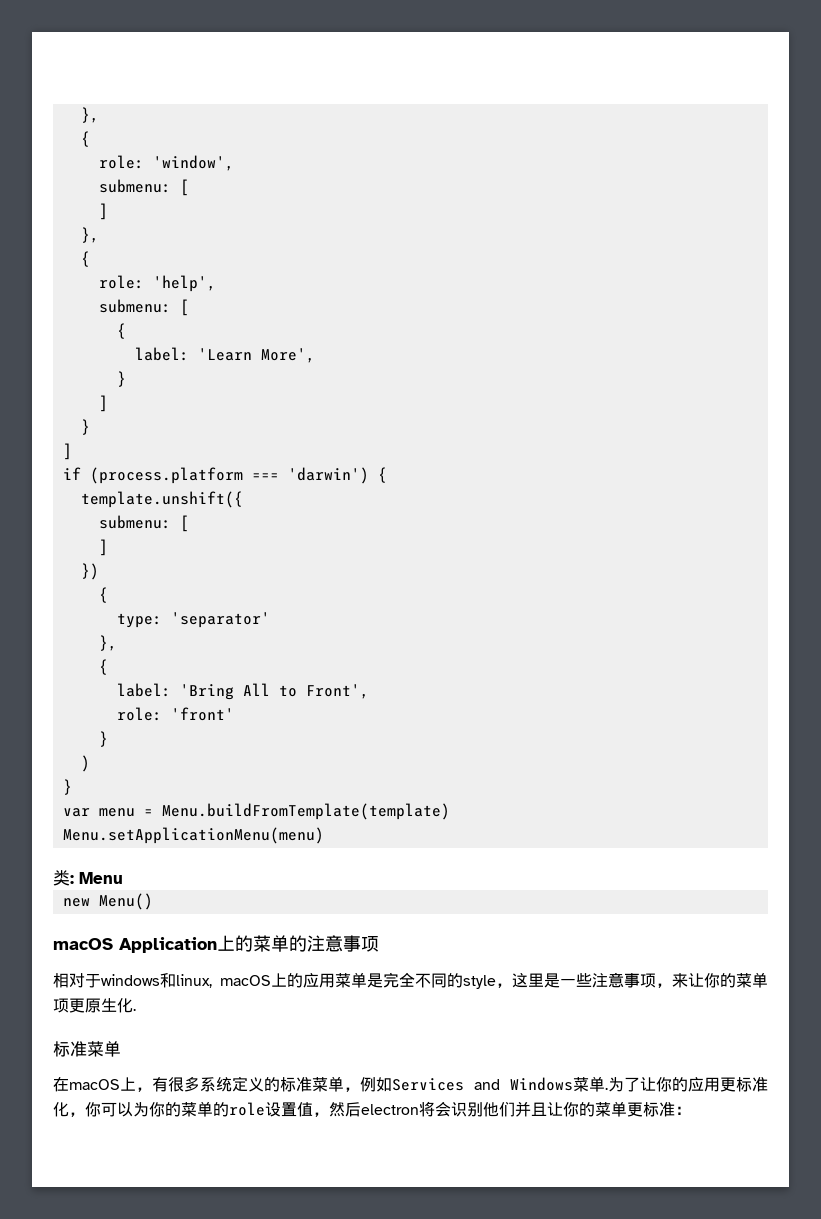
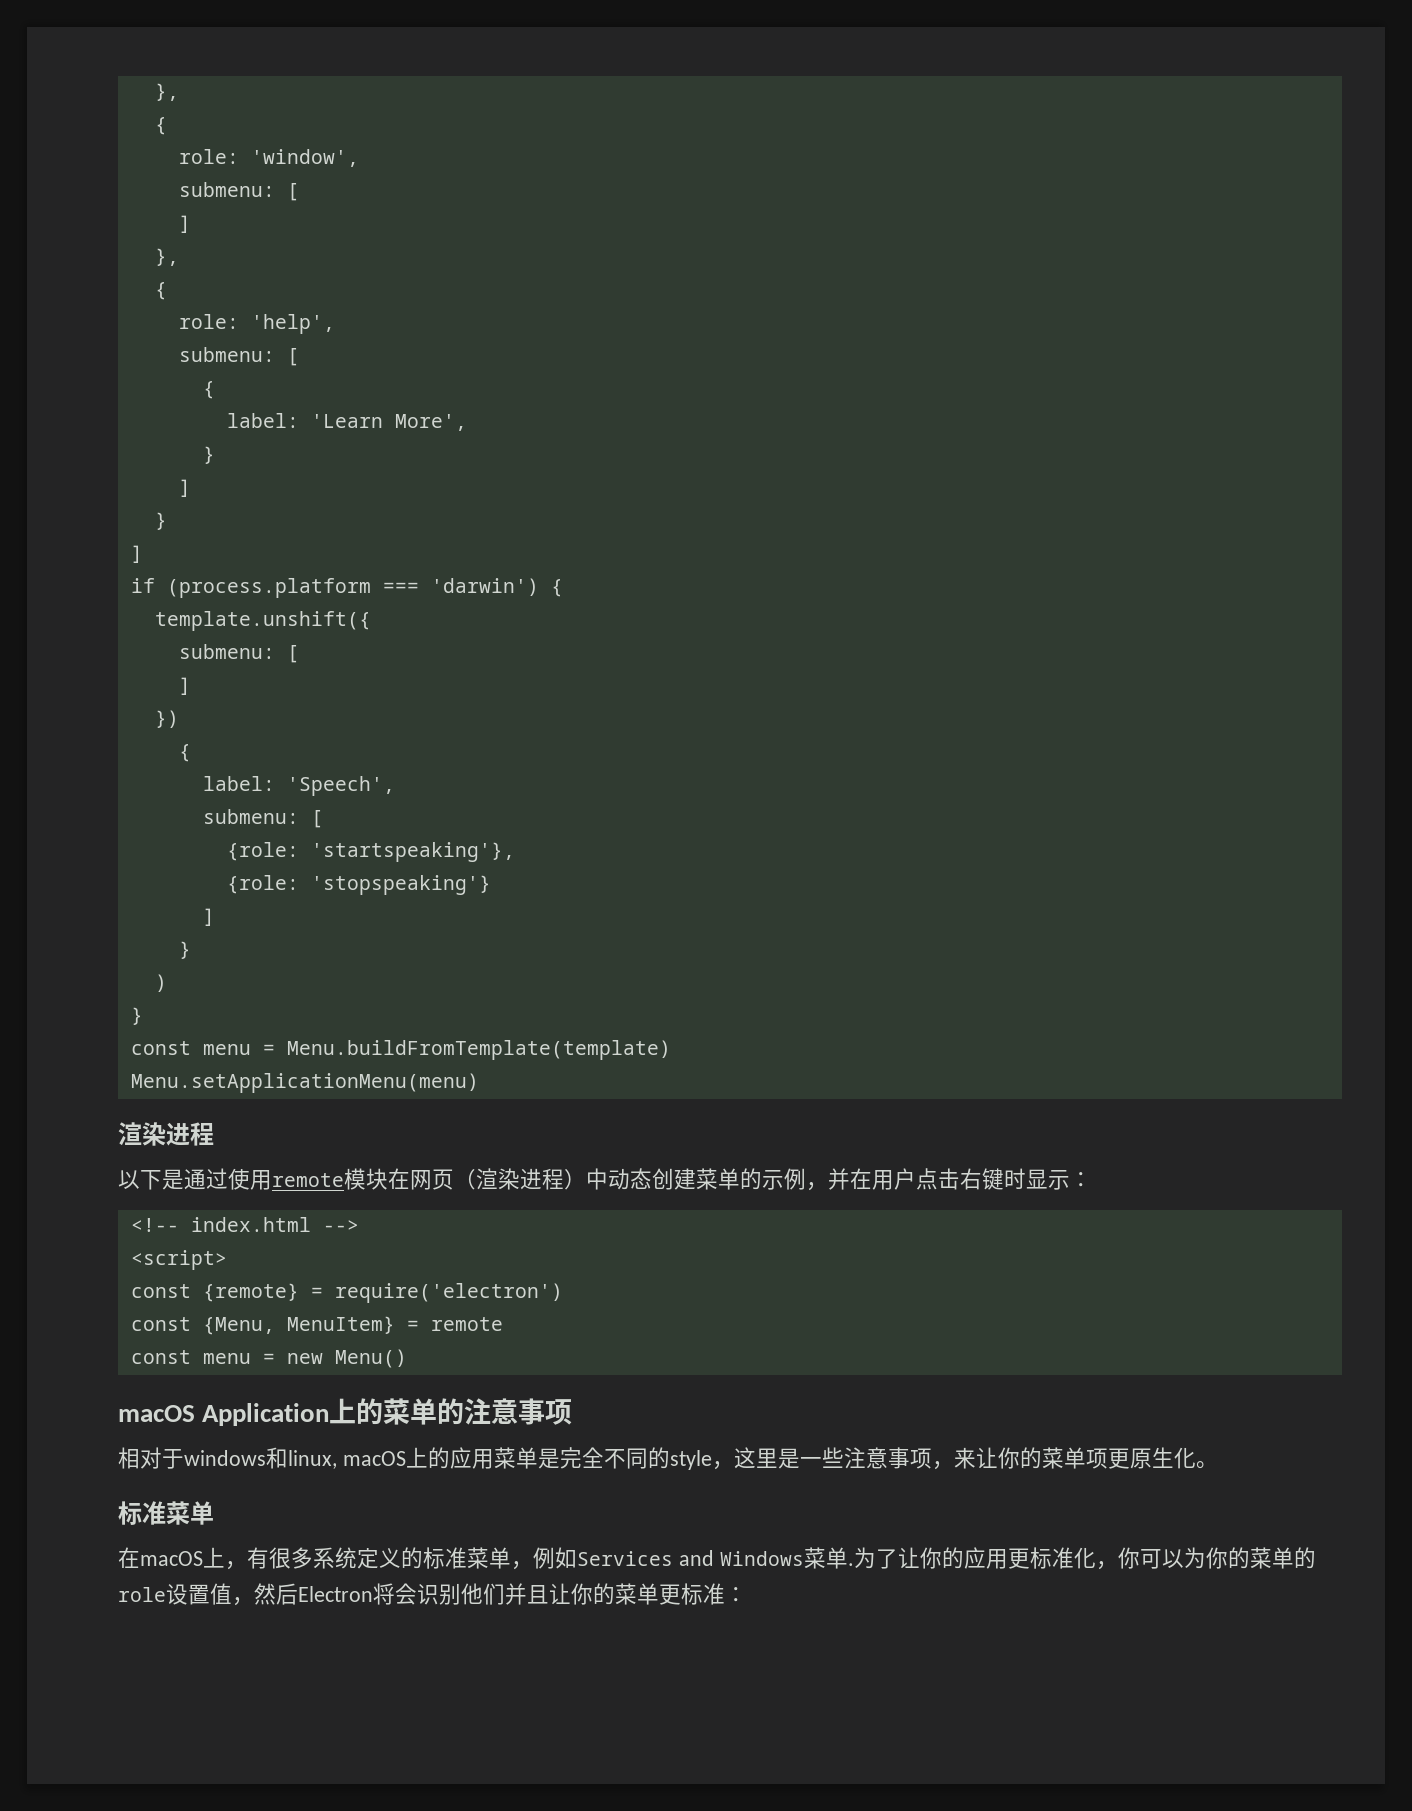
[116,612,270,628] [98,635,117,651] [98,659,108,675] [116,683,369,700] [116,707,234,721] type: 'separator' // }, // { // label: 'Bring All to Front', // role: 'front' -> [202,776,395,796] [202,809,323,828] [226,842,515,862] [226,875,491,895] [202,908,215,926] label: 'Speech', // submenu: [ // {role: 'startspeaking'}, // {role: 'stopspeaking'} // ]
[62,808,90,817] var -> [130,1041,191,1055] const
[53,870,123,886] 类: Menu // -> [118,1122,214,1146] [118,1168,1092,1191] [130,1217,359,1232] [130,1250,227,1270] [130,1283,563,1303] [130,1316,503,1335] [130,1350,275,1364] 渲染进程 // 以下是通过使用remote模块在网页（渲染进程）中动态创建菜单的示例，并在用户点击右键时显示： // <!-- index.html --> // <script> // const {remote} = require('electron') // const {Menu, MenuItem} = remote // const menu =
[133,1008,136,1011] . -> [1195,1461,1218,1469] 。
[361,1104,419,1115] electron -> [298,1586,373,1602] Electron

